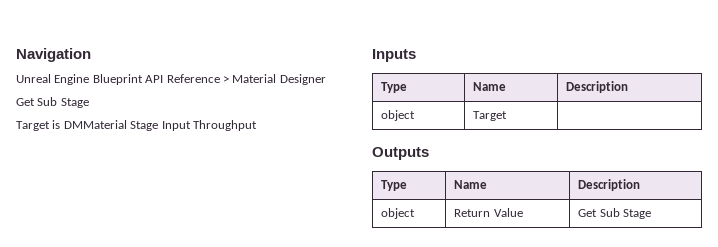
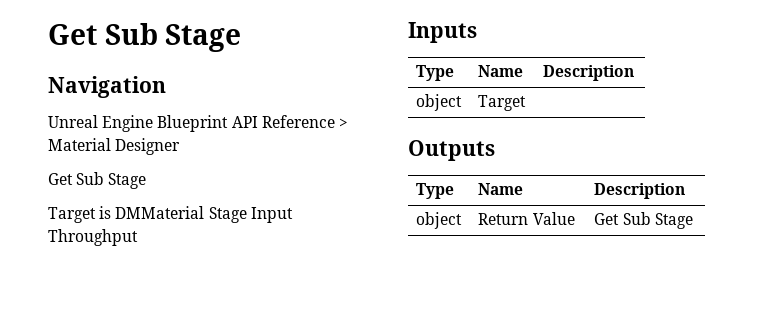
(16, 55) none -> [48,23,242,52] Get Sub Stage //

